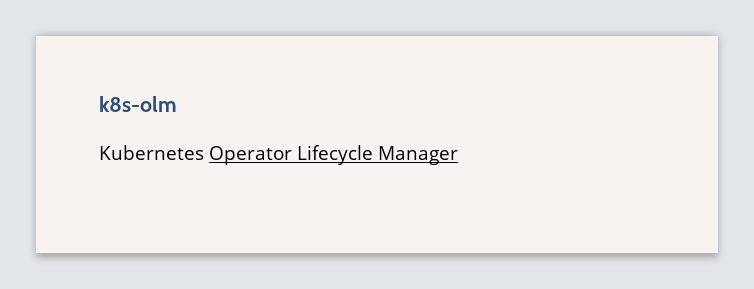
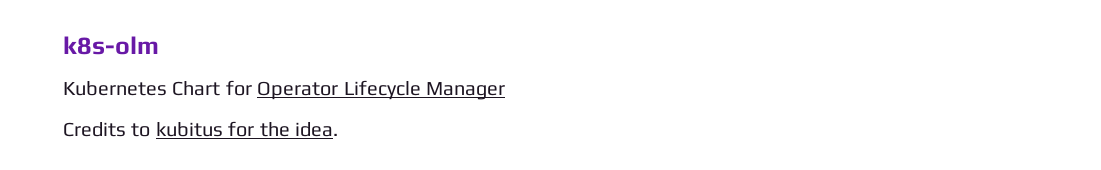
(204, 152) none -> [172,80,252,96] Chart for
(458, 155) none -> [63,121,338,137] // Credits to kubitus for the idea.

